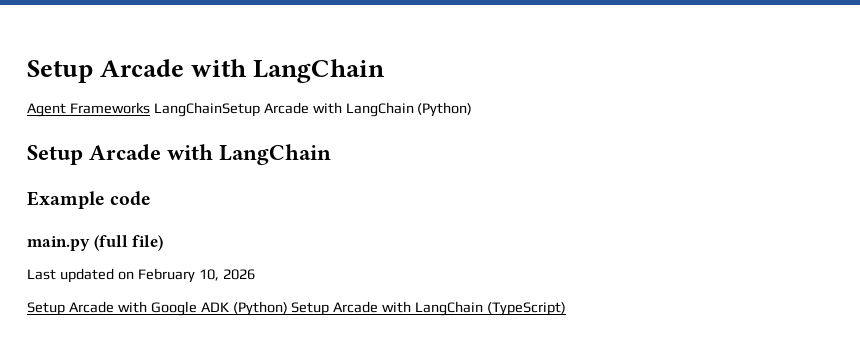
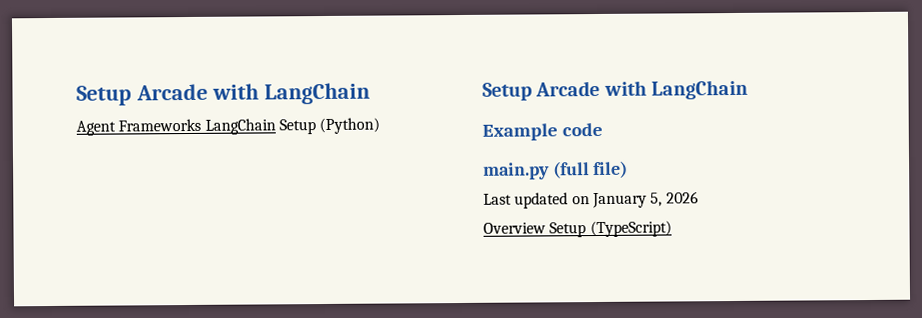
[153,102,414,117] LangChainSetup Arcade with LangChain -> [204,118,316,135] LangChain Setup
[137,268,219,283] February 10, -> [591,192,663,209] January 5,
[27,301,484,316] Setup Arcade with Google ADK (Python) Setup Arcade with LangChain -> [483,222,587,238] Overview Setup

